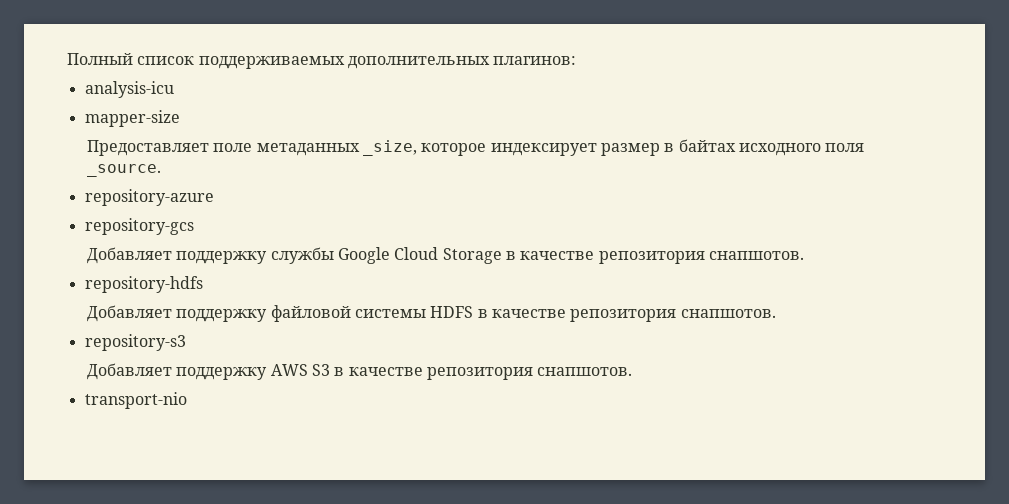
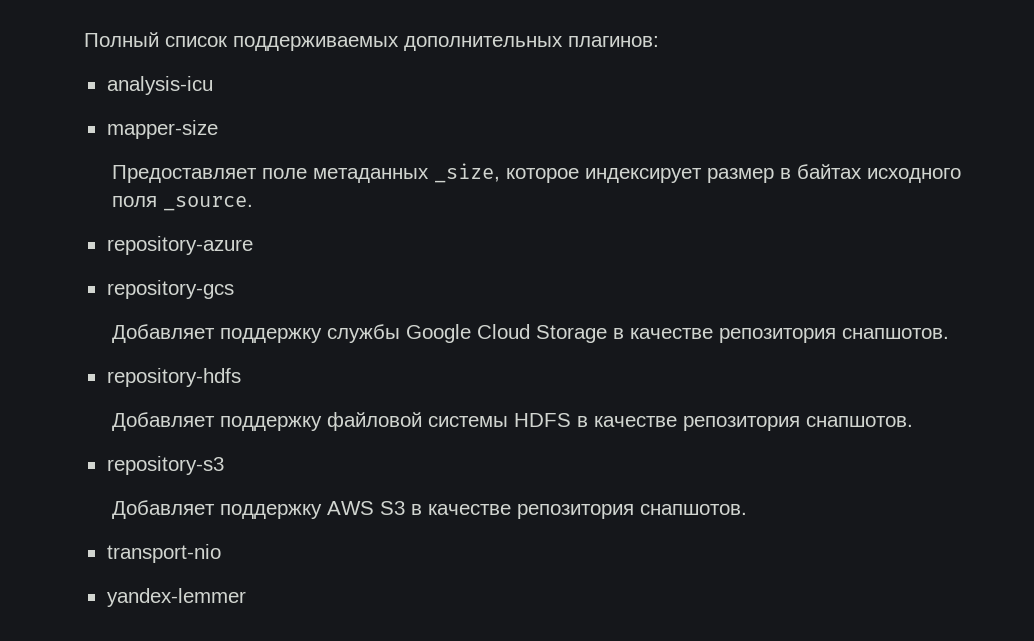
(187, 400) none -> [106,588,246,607] // yandex-lemmer

